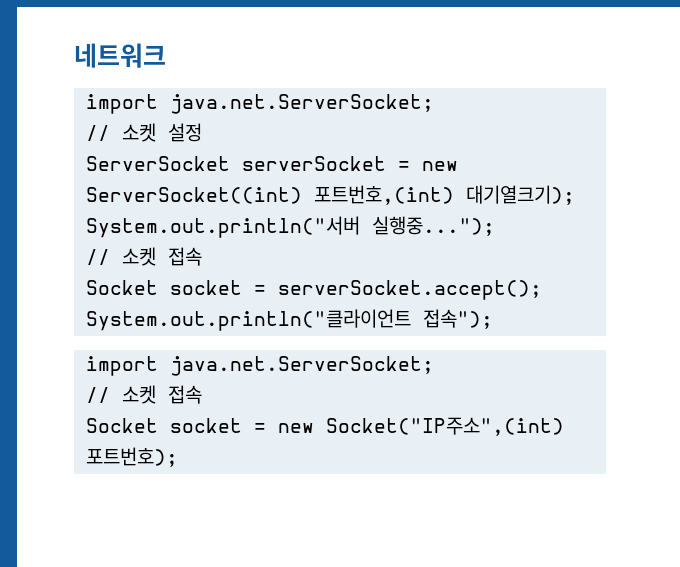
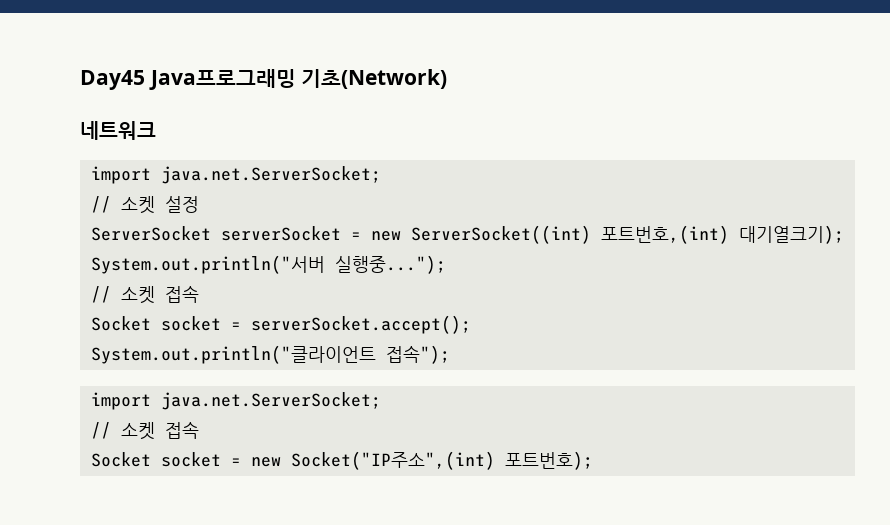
(74, 55) none -> [80,69,448,90] Day45 Java프로그래밍 기초(Network) //

